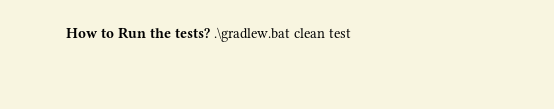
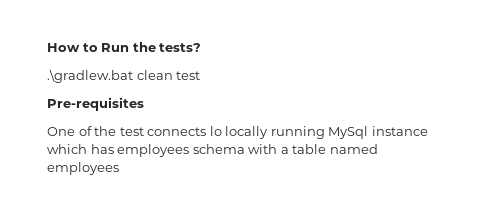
(210, 33) none -> (202, 47) //
(351, 33) none -> [47,97,144,111] [47,126,428,139] [47,144,378,157] [47,162,119,175] // Pre-requisites // One of the test connects lo locally running MySql instance which has employees schema with a table named employees

